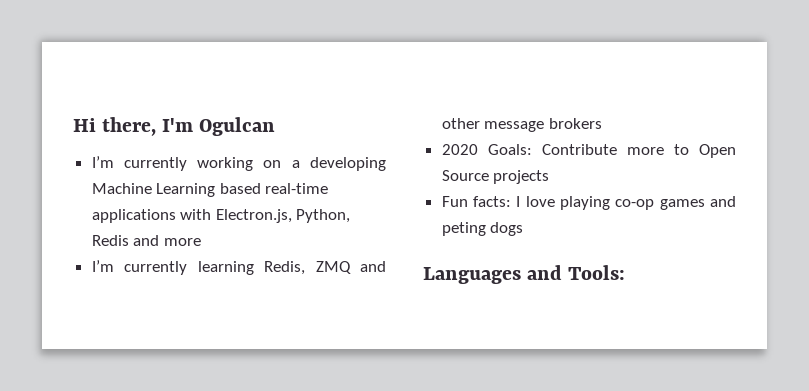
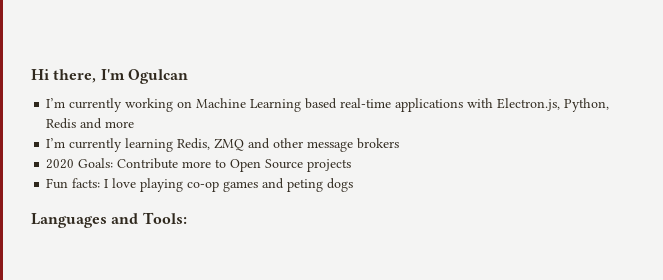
[291,157,386,171] a developing -> (193, 104) none

